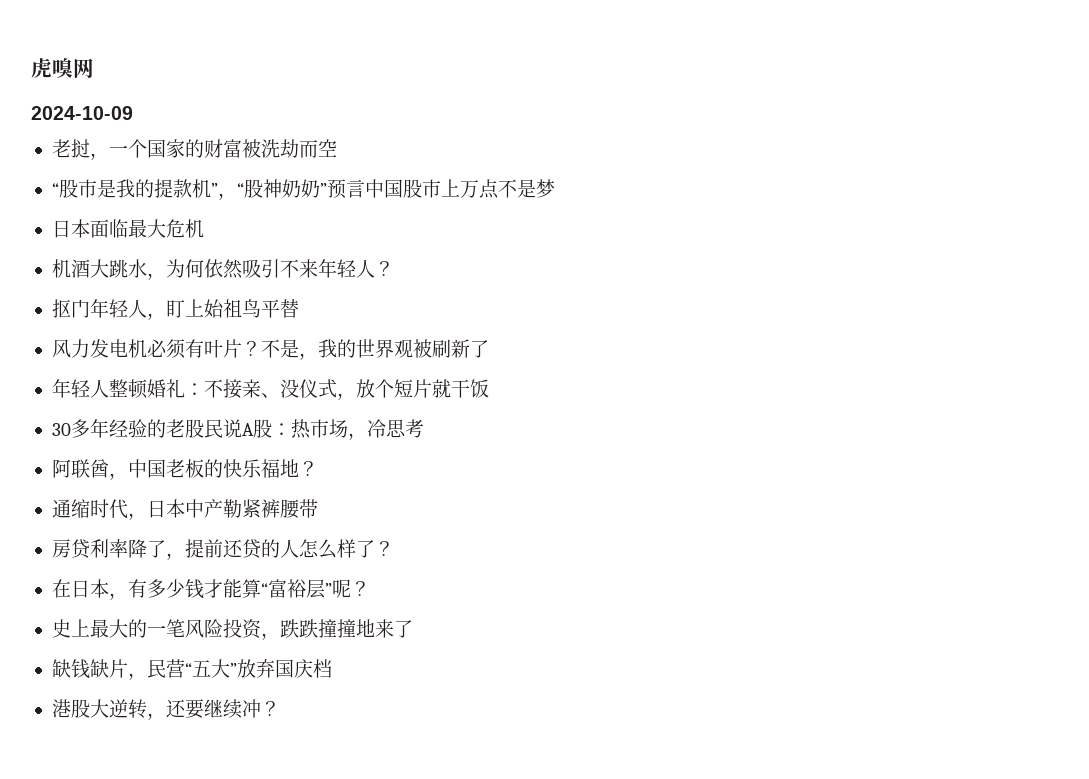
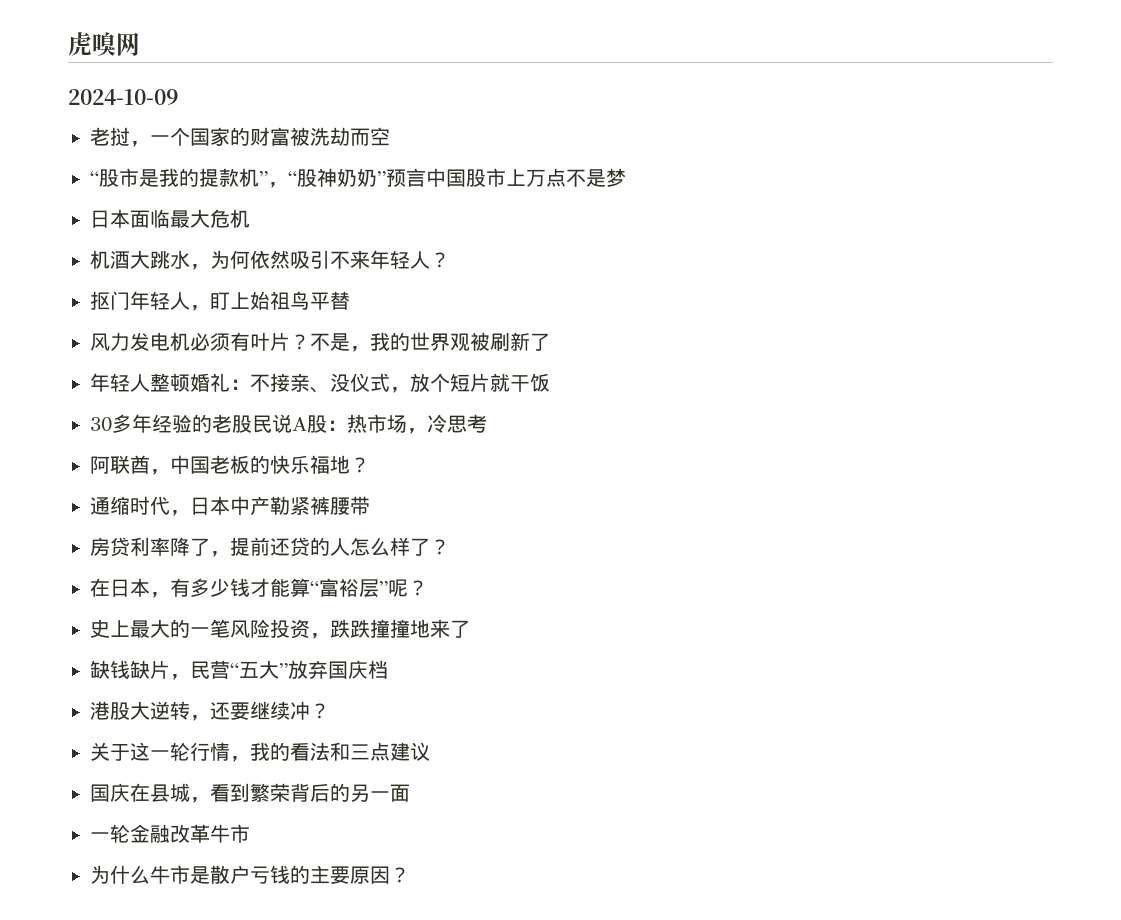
(280, 708) none -> [90,742,430,762] [90,783,410,803] [90,824,250,843] [90,865,410,884] // 关于这一轮行情，我的看法和三点建议 // 国庆在县城，看到繁荣背后的另一面 // 一轮金融改革牛市 // 为什么牛市是散户亏钱的主要原因？

